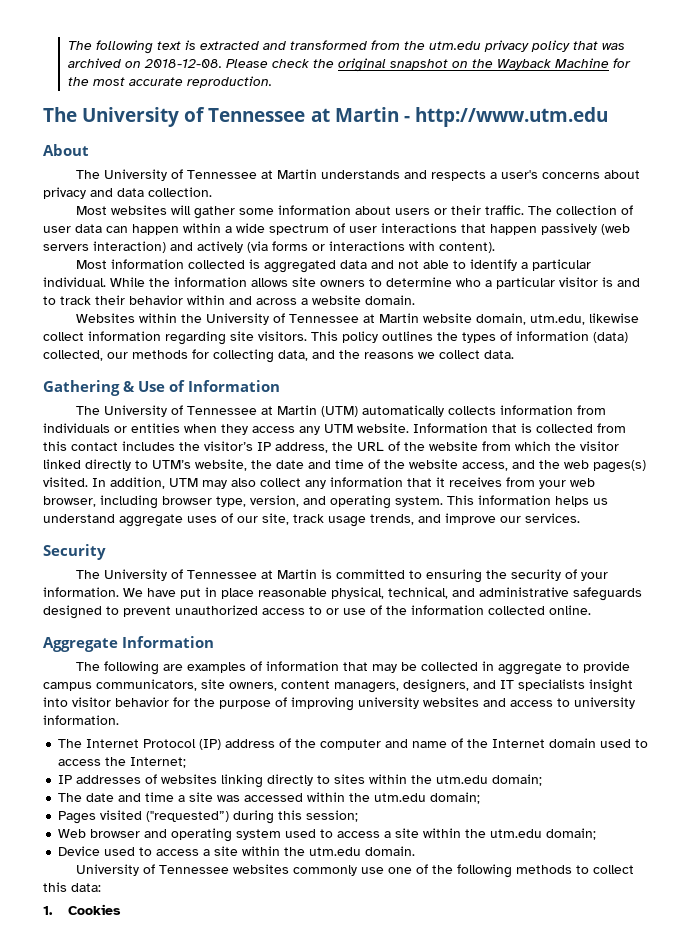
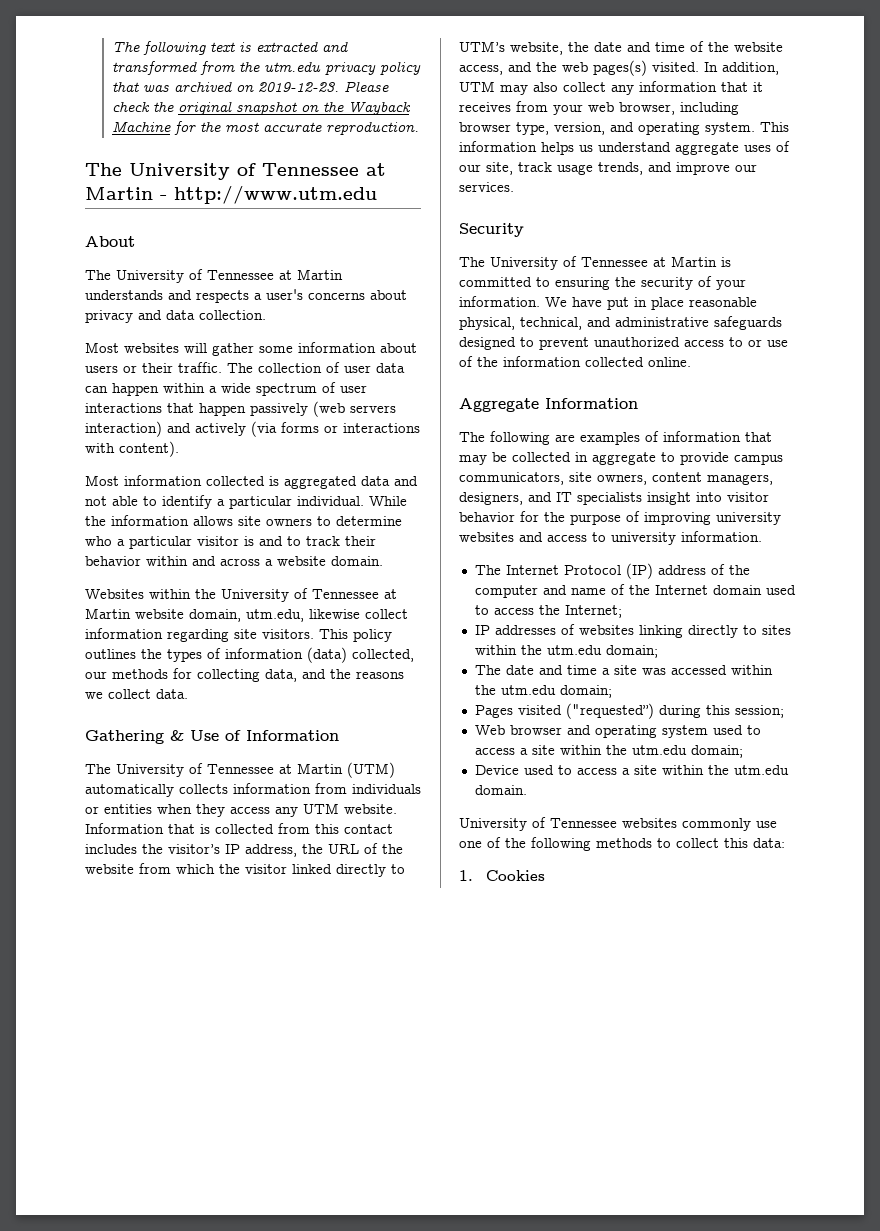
[144,59,223,68] 2018-12-08. -> [258,82,340,92] 2019-12-23.

